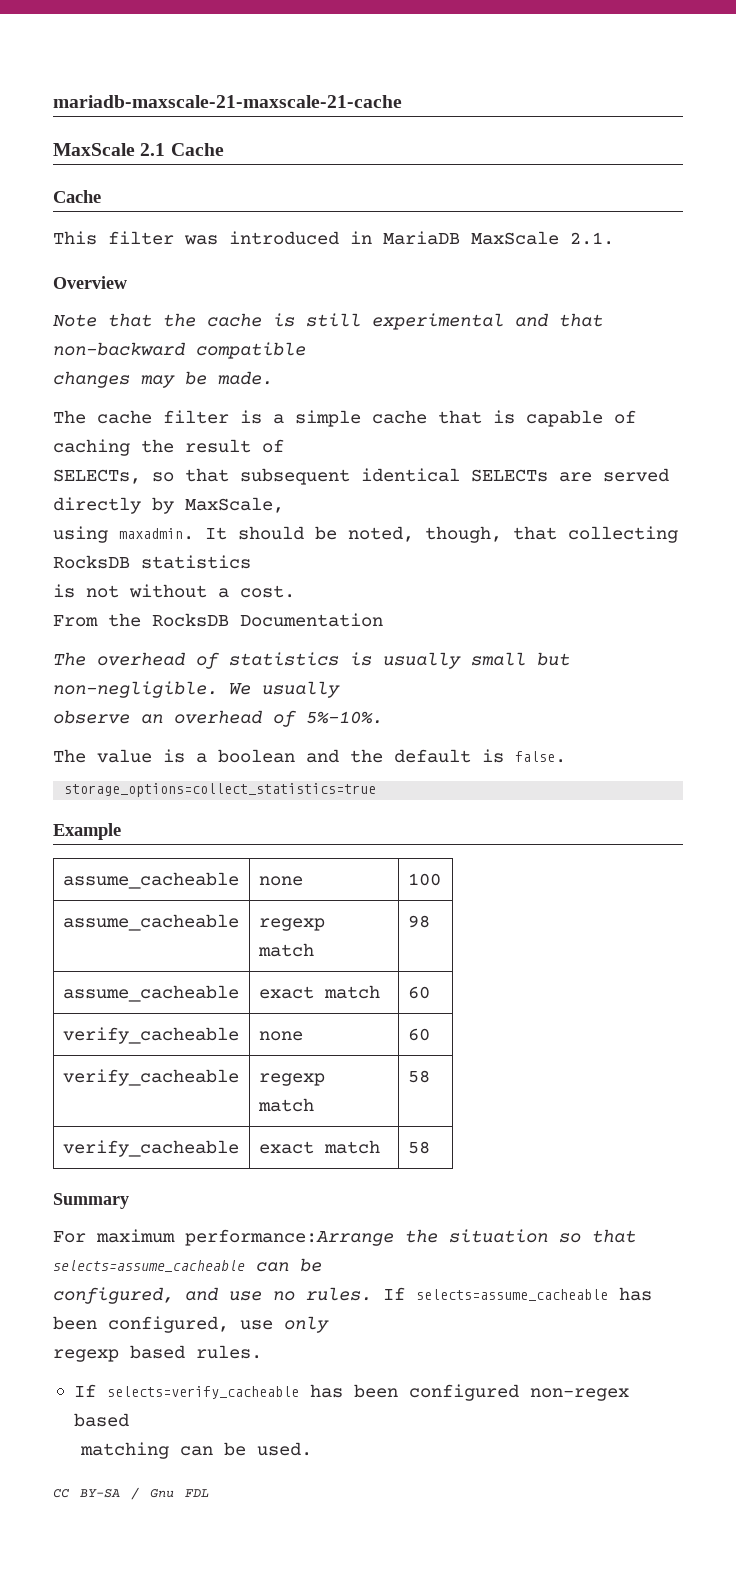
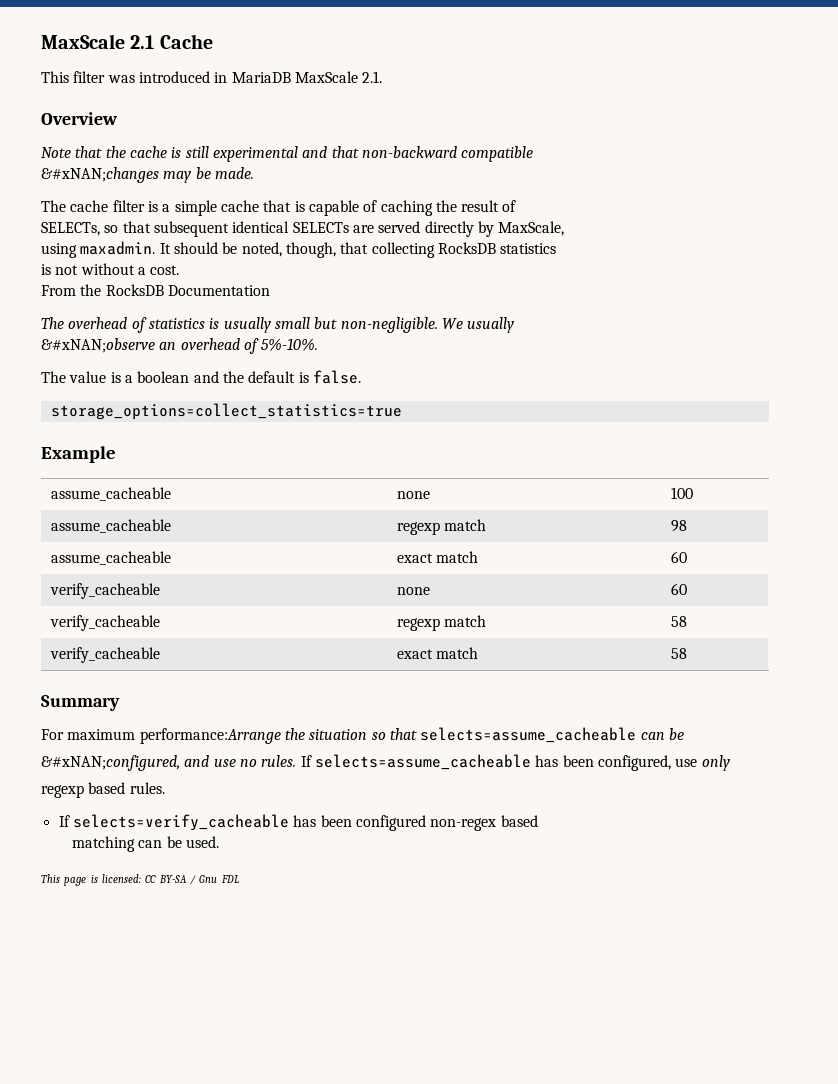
[53,95,402,108] mariadb-maxscale-21-maxscale-21-cache // -> (41, 41) none
[53,190,101,203] // Cache -> (213, 41) none
[53,371,130,388] changes -> [41,167,159,183] &#xNAN;changes
[53,710,130,724] observe -> [41,338,155,353] &#xNAN;observe
[53,1287,174,1304] configured, -> [41,755,180,771] &#xNAN;configured,
(312, 1449) none -> [41,874,141,886] This page is licensed:

